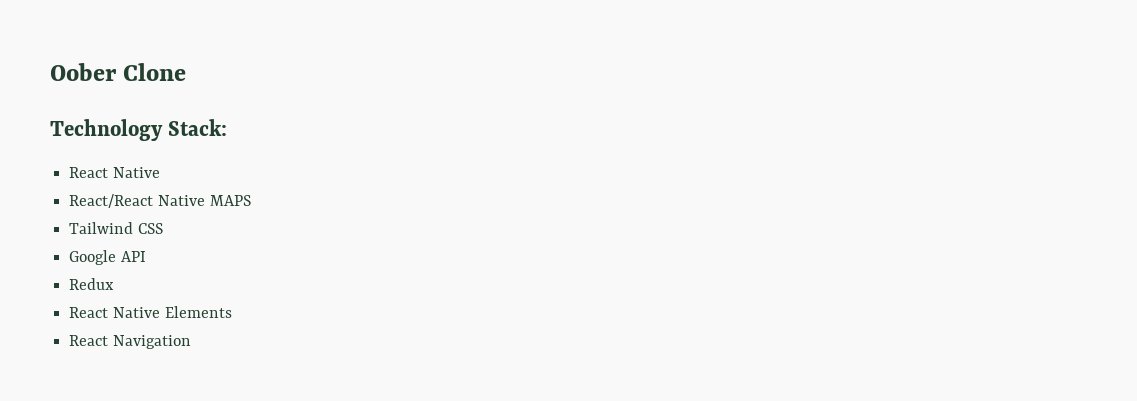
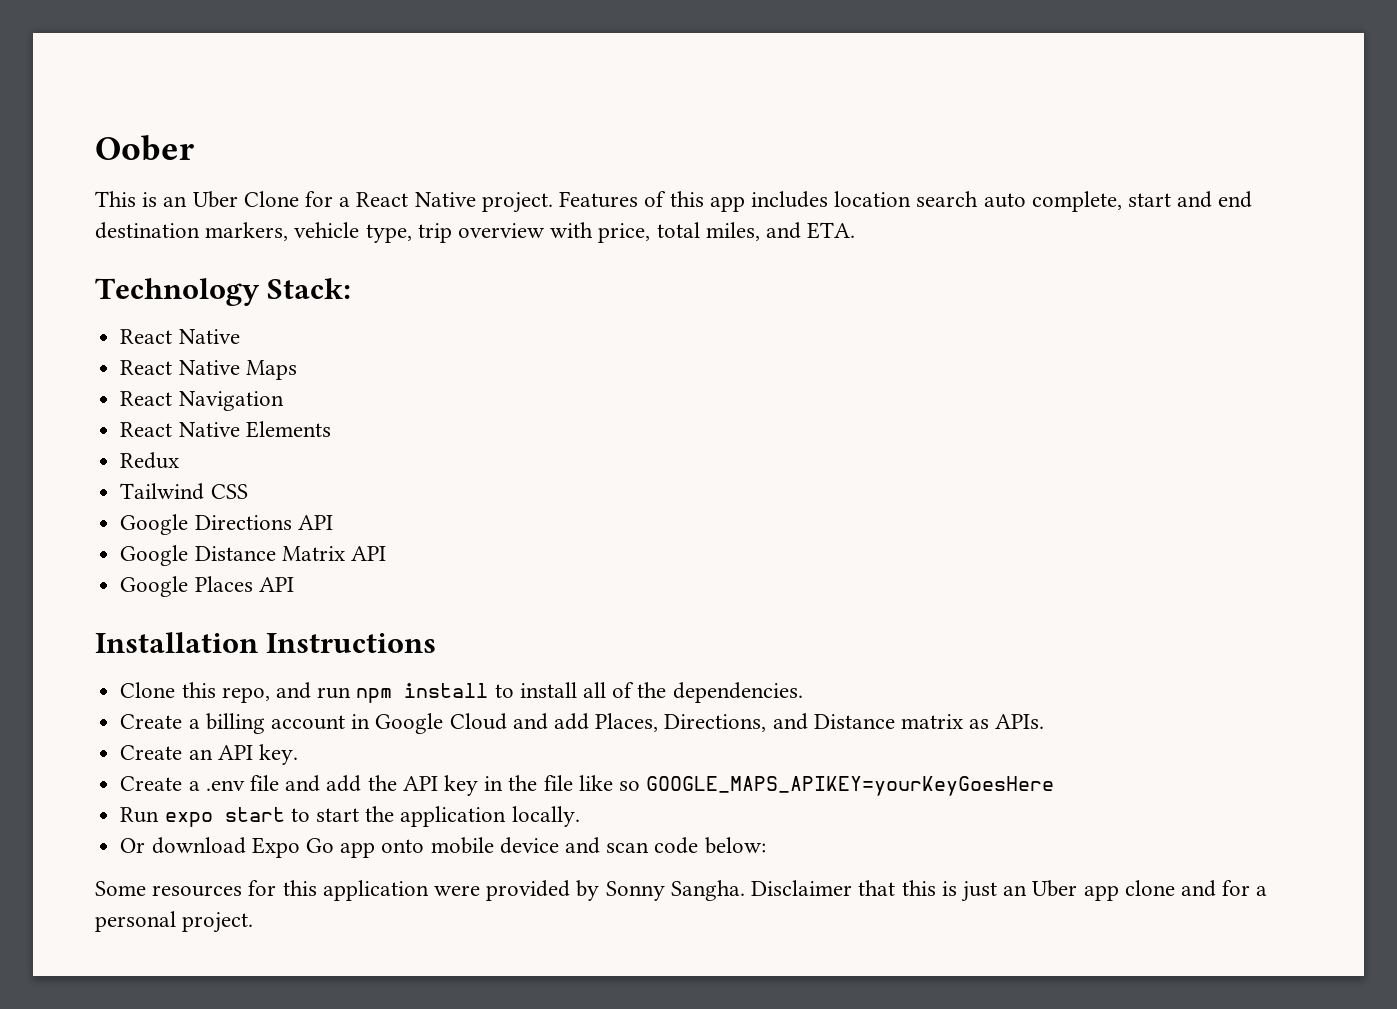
[123,63,187,81] [50,119,228,141] [69,167,160,178] [69,194,251,208] Clone // Technology Stack: // React Native // React/React Native MAPS -> [95,191,1253,213] [95,222,856,243] [95,278,352,306] [120,329,240,344] [120,360,297,380] [120,391,284,411] [120,421,331,438] [120,452,180,469] // This is an Uber Clone for a React Native project. Features of this app includes location search auto complete, start and end destination markers, vehicle type, trip overview with price, total miles, and ETA. // Technology Stack: // React Native // React Native Maps // React Navigation // React Native Elements // Redux
[120,251,146,262] [69,278,115,290] [69,306,232,318] [69,335,191,349] API // Redux // React Native Elements // React Navigation -> [194,515,333,530] [120,545,386,566] [120,576,294,597] [95,632,437,653] [120,682,803,703] [120,713,1045,734] [120,744,298,765] [120,775,1055,796] [120,806,580,827] [120,837,766,858] [95,880,1268,902] [95,911,254,933] Directions API // Google Distance Matrix API // Google Places API // Installation Instructions // Clone this repo, and run npm install to install all of the dependencies. // Create a billing account in Google Cloud and add Places, Directions, and Distance matrix as APIs. // Create an API key. // Create a .env file and add the API key in the file like so GOOGLE_MAPS_APIKEY=yourKeyGoesHere // Run expo start to start the application locally. // Or download Expo Go app onto mobile device and scan code below: // Some resources for this application were provided by Sonny Sangha. Disclaimer that this is just an Uber app clone and for a personal project.

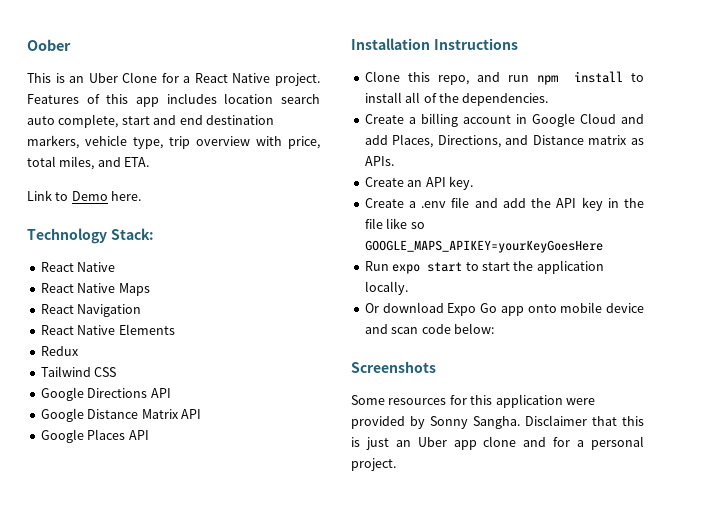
(856, 230) none -> [27,190,142,201] // Link to Demo here.
(766, 845) none -> [351,361,436,373] // Screenshots

